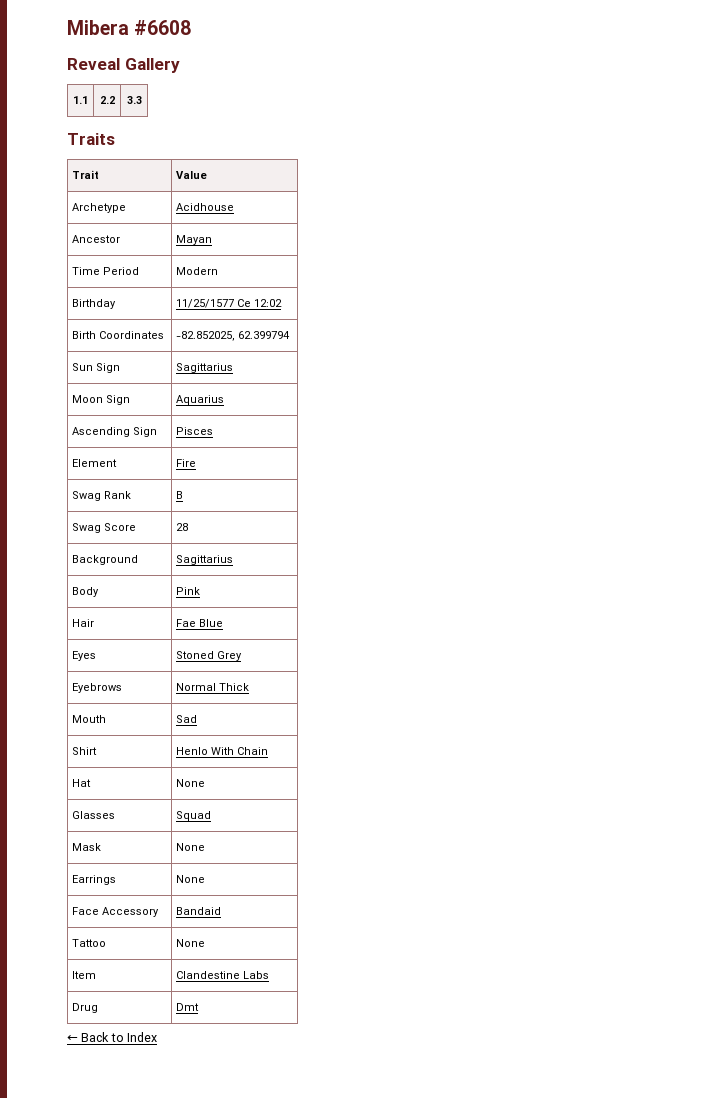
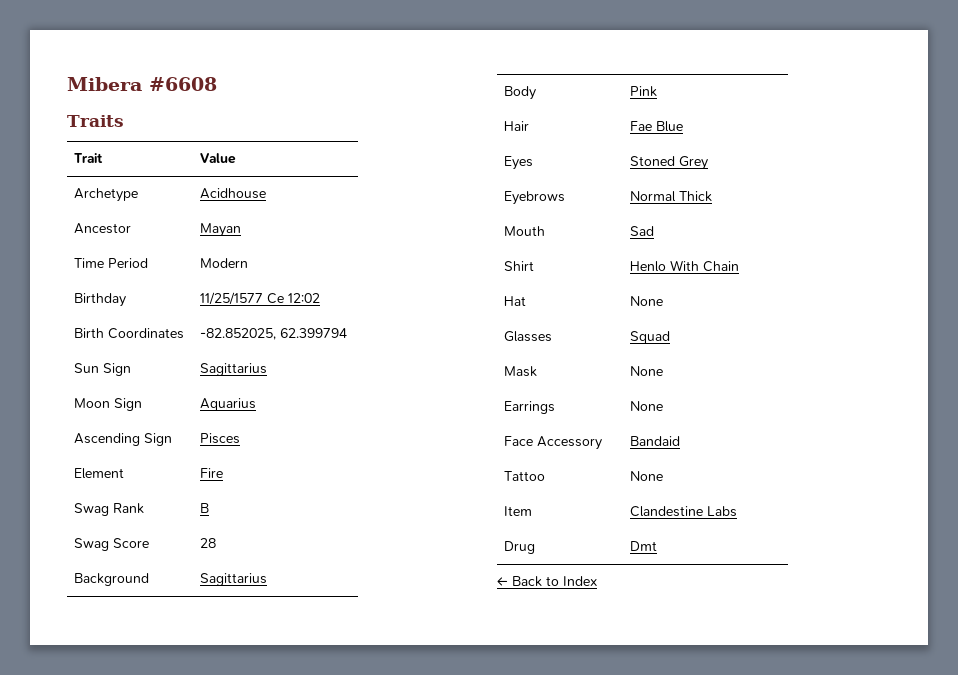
[67,58,180,73] [73,96,88,104] [99,96,115,104] [126,96,142,104] // Reveal Gallery // 1.1 | 2.2 | 3.3 -> (217, 84) none

